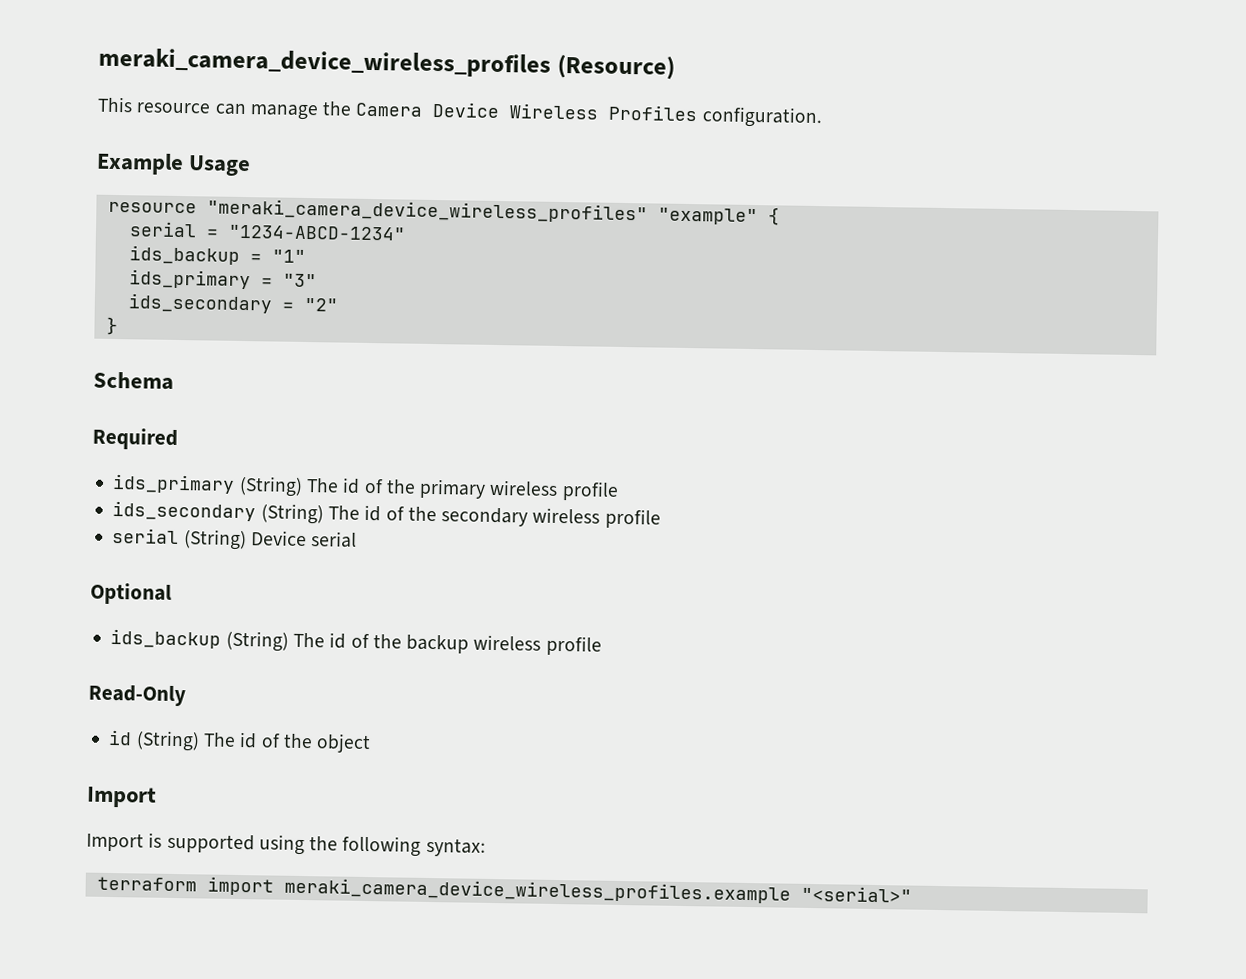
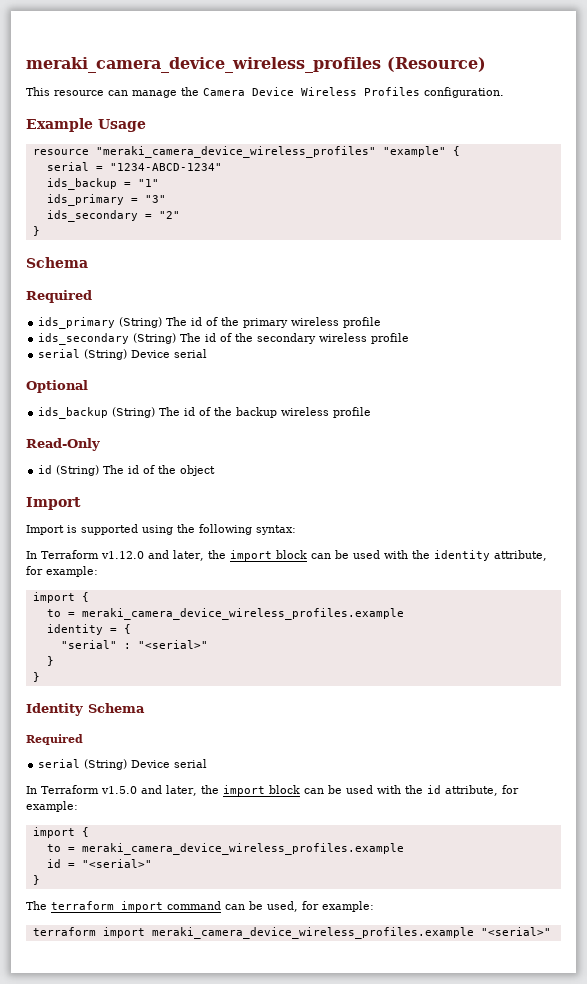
(486, 847) none -> [26,550,547,561] [26,566,98,577] [32,592,89,603] [46,608,404,620] [46,624,131,635] [60,640,208,649] [46,656,54,666] [32,672,40,682] [26,703,145,716] [26,734,83,745] [38,759,208,770] [26,785,519,796] [26,801,78,812] [32,827,89,838] [46,843,404,855] [46,859,152,868] [32,875,40,885] [26,901,374,912] // In Terraform v1.12.0 and later, the import block can be used with the identity attribute, for example: // import { // to = meraki_camera_device_wireless_profiles.example // identity = { // "serial" : "<serial>" // } // } // Identity Schema // Required // serial (String) Device serial // In Terraform v1.5.0 and later, the import block can be used with the id attribute, for example: // import { // to = meraki_camera_device_wireless_profiles.example // id = "<serial>" // } // The terraform import command can be used, for example:

